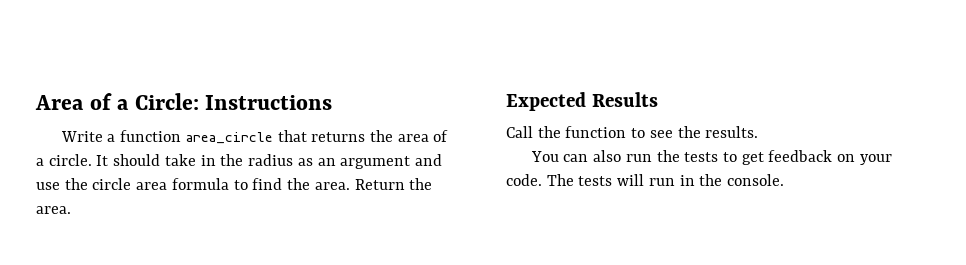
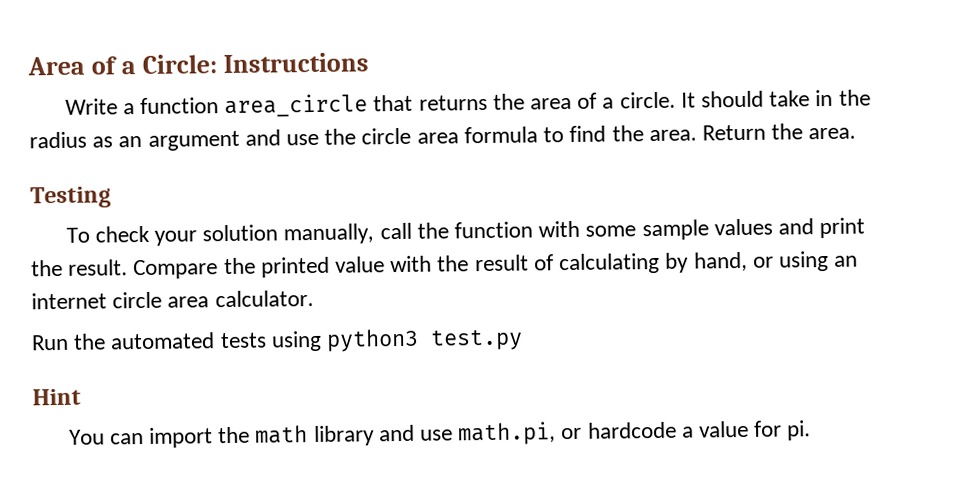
[506,92,658,111] [506,126,759,138] [530,150,892,165] [506,174,785,186] Expected Results // Call the function to see the results. // You can also run the tests to get feedback on your code. The tests will run in the console. -> [30,186,111,209] [65,217,866,246] [31,250,859,280] [31,290,314,310] [31,328,524,352] [32,388,81,406] [68,420,812,448] Testing // To check your solution manually, call the function with some sample values and print the result. Compare the printed value with the result of calculating by hand, or using an internet circle area calculator. // Run the automated tests using python3 test.py // Hint // You can import the math library and use math.pi, or hardcode a value for pi.

